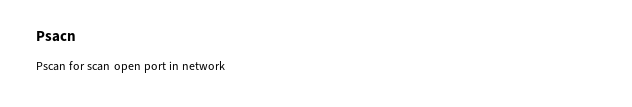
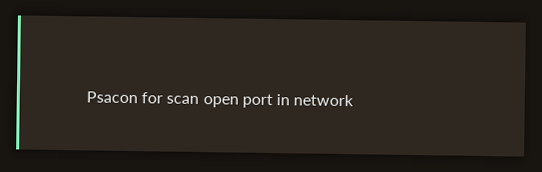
[36,31,76,42] [36,62,66,71] Psacn // Pscan -> [86,91,138,104] Psacon

